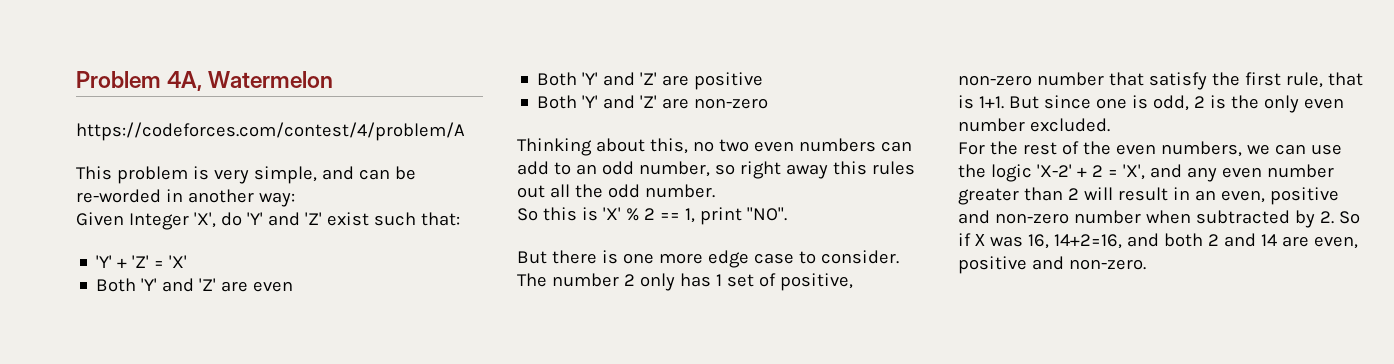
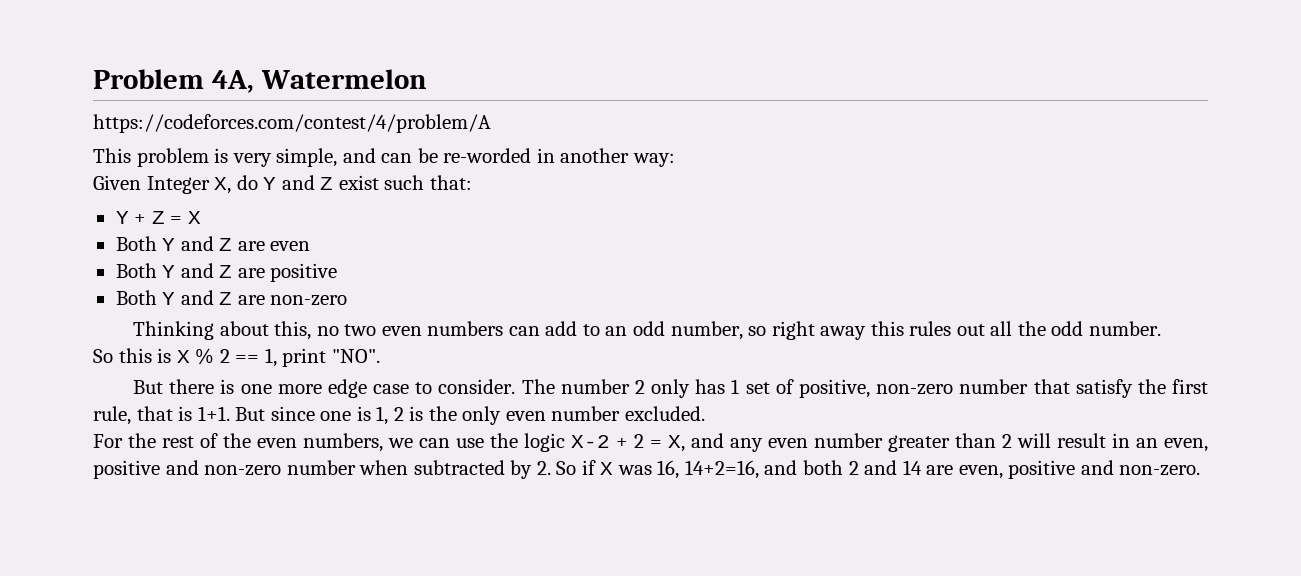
[193,212,460,228] [96,255,188,268] [96,278,217,292] 'X', do 'Y' and 'Z' exist such that: // 'Y' + 'Z' = 'X' // Both 'Y' and 'Z' -> [214,175,472,194] [115,211,201,224] [115,236,233,251] X, do Y and Z exist such that: // Y + Z = X // Both Y and Z
[582,72,658,86] 'Y' and 'Z' -> [162,263,233,278] Y and Z
[582,95,658,109] 'Y' and 'Z' -> [162,290,233,305] Y and Z
[602,207,621,220] 'X' -> [176,350,190,363] X
[1152,95,1189,111] odd, -> [376,406,389,425] 1,
[1036,164,1072,177] 'X-2' -> [571,435,610,448] X-2
[1122,164,1145,180] 'X', -> [668,435,685,452] X,

